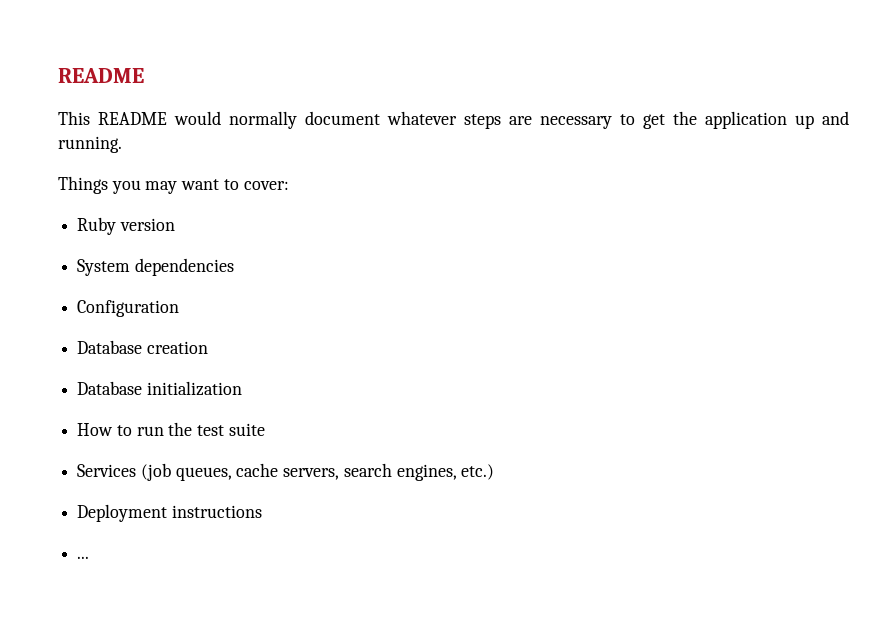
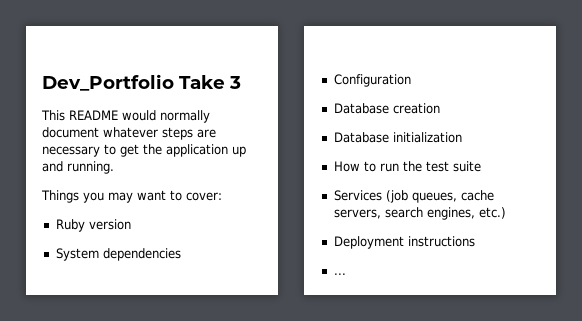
[58,68,144,83] README -> [42,74,241,91] Dev_Portfolio Take 3

